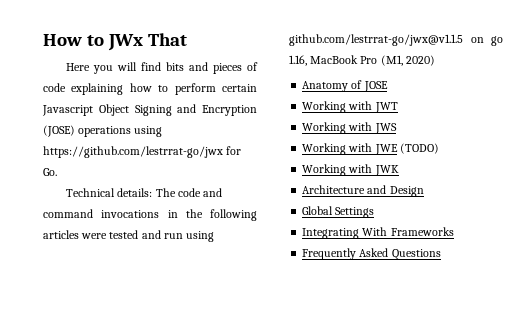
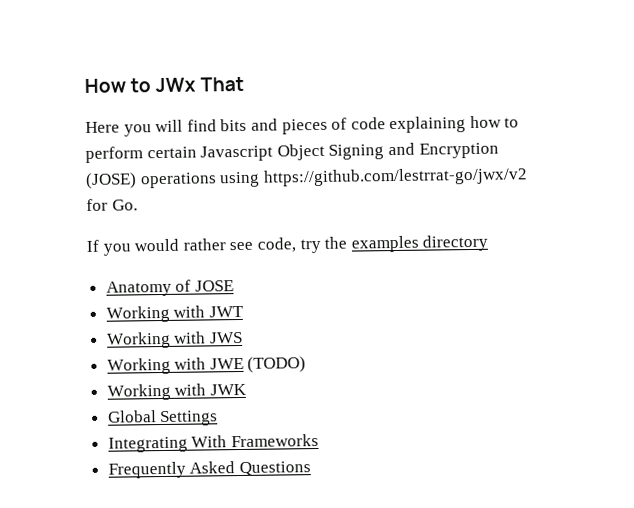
[43,146,223,158] https://github.com/lestrrat-go/jwx -> [262,167,528,187] https://github.com/lestrrat-go/jwx/v2
[66,188,223,197] [43,209,257,221] [43,230,215,242] [289,34,503,46] [289,55,435,66] Technical details: The code and command invocations in the following articles were tested and run using github.com/lestrrat-go/jwx@v1.1.5 on go 1.16, MacBook Pro (M1, 2020) -> [86,234,489,256] If you would rather see code, try the examples directory
[302,185,424,197] // Architecture and Design -> (247, 389) none

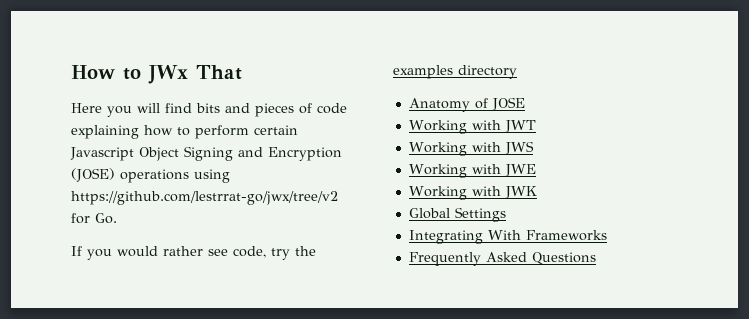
[262,167,528,187] https://github.com/lestrrat-go/jwx/v2 -> [71,191,338,205] https://github.com/lestrrat-go/jwx/tree/v2
[247,356,307,373] (TODO) -> (536, 170) none

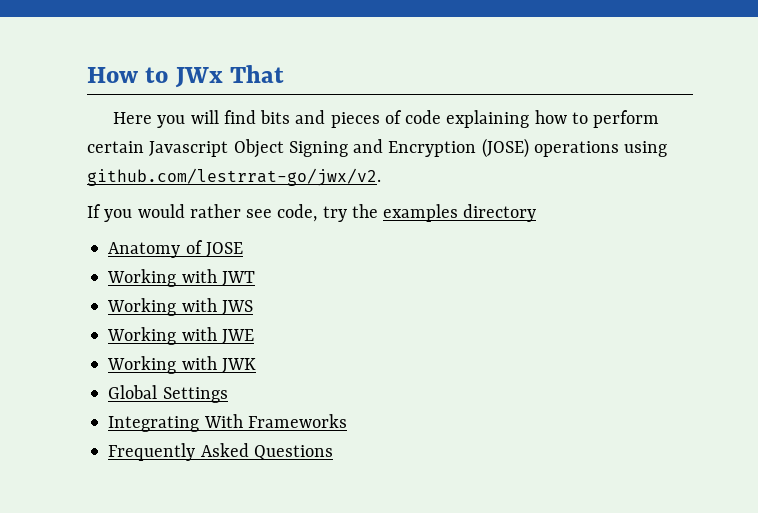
[71,191,338,205] [71,213,117,224] https://github.com/lestrrat-go/jwx/tree/v2 for Go. -> [87,168,381,186] github.com/lestrrat-go/jwx/v2.

